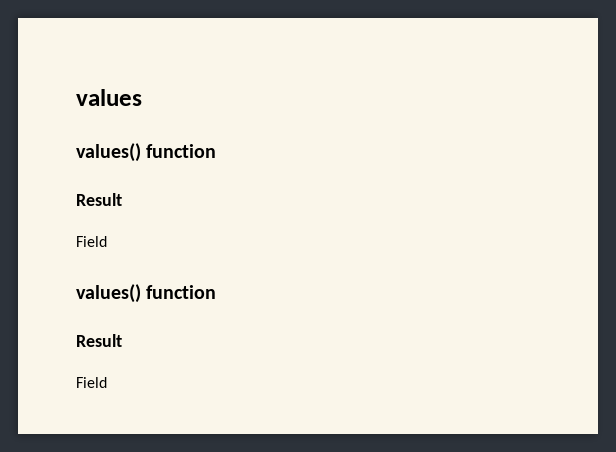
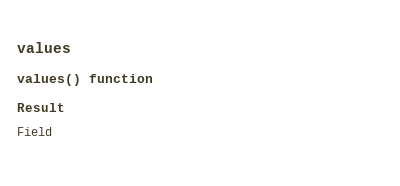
[76,284,217,303] [76,334,122,347] [76,377,107,388] // values() function // Result // Field -> (52, 131) none

